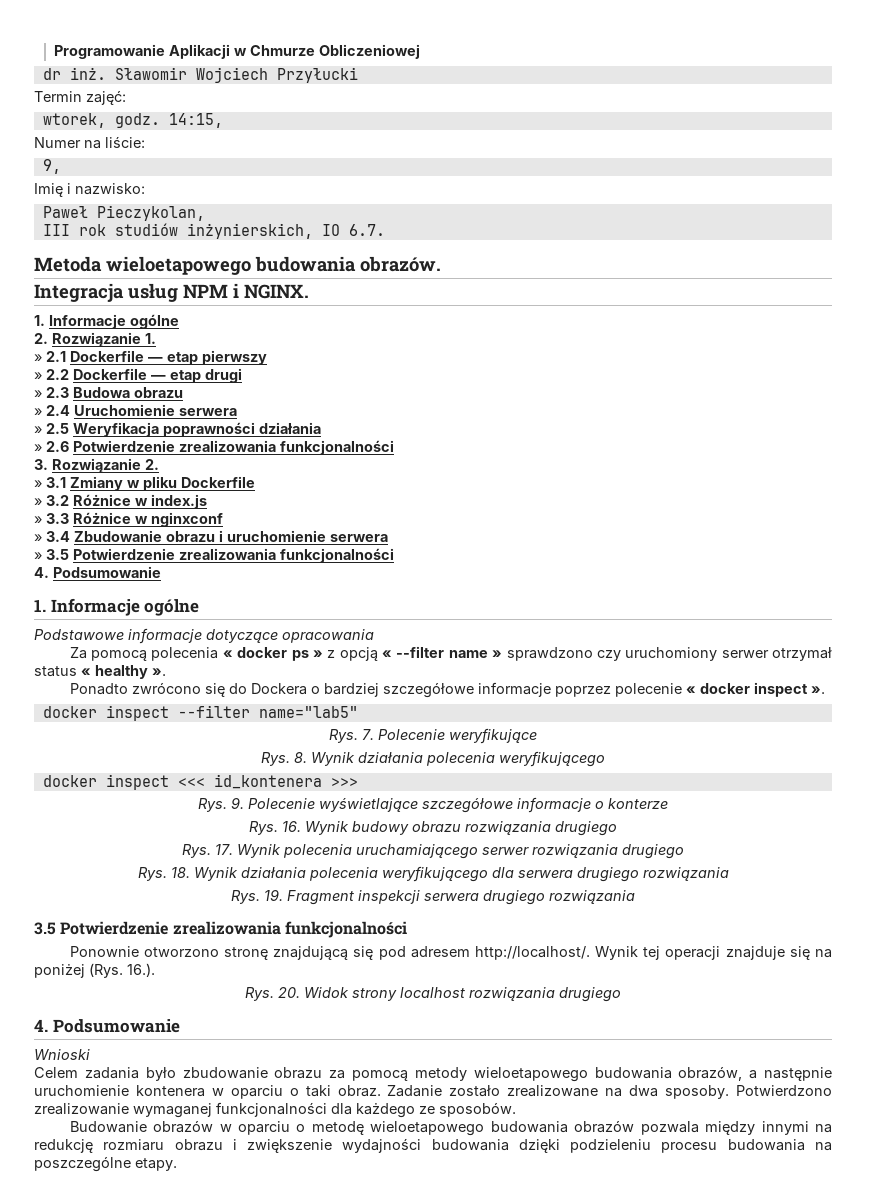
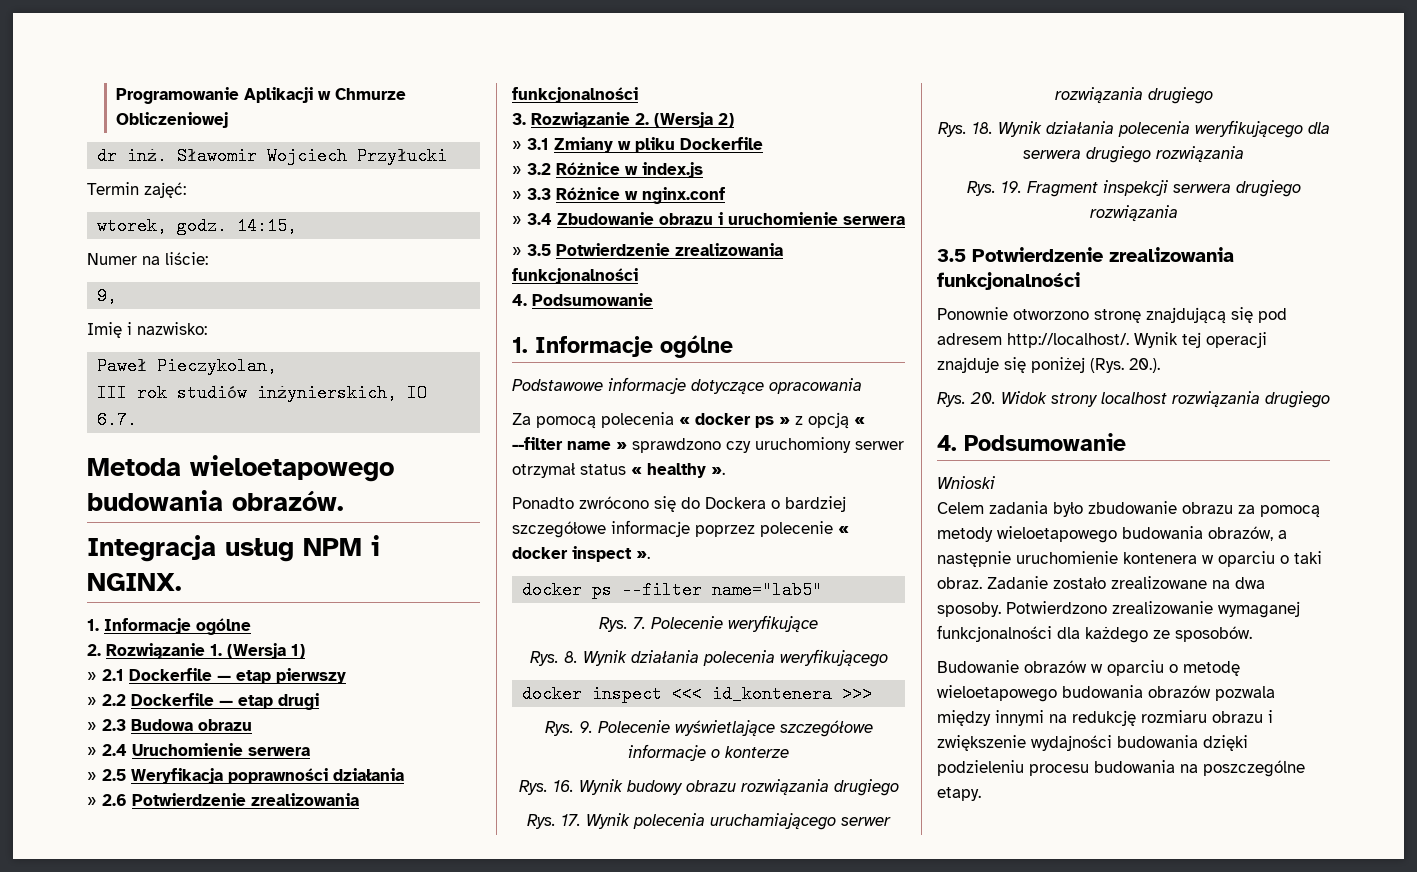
(156, 338) none -> [227,643,305,659] (Wersja 1)
(159, 464) none -> [654,112,734,128] (Wersja 2)
[151,512,223,527] nginxconf -> [642,187,725,204] nginx.conf
[105,705,169,721] inspect -> [592,581,613,599] ps
[814,949,832,958] na -> (1026, 365) none
[127,963,155,977] 16.). -> [1129,358,1160,373] 20.).

